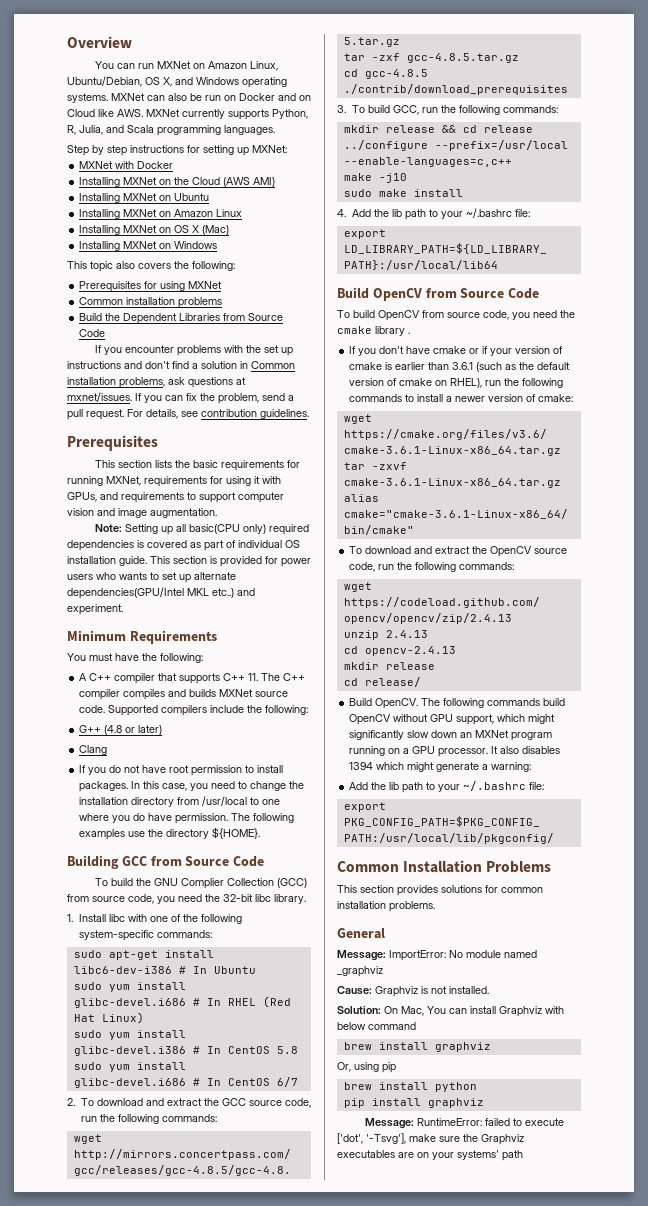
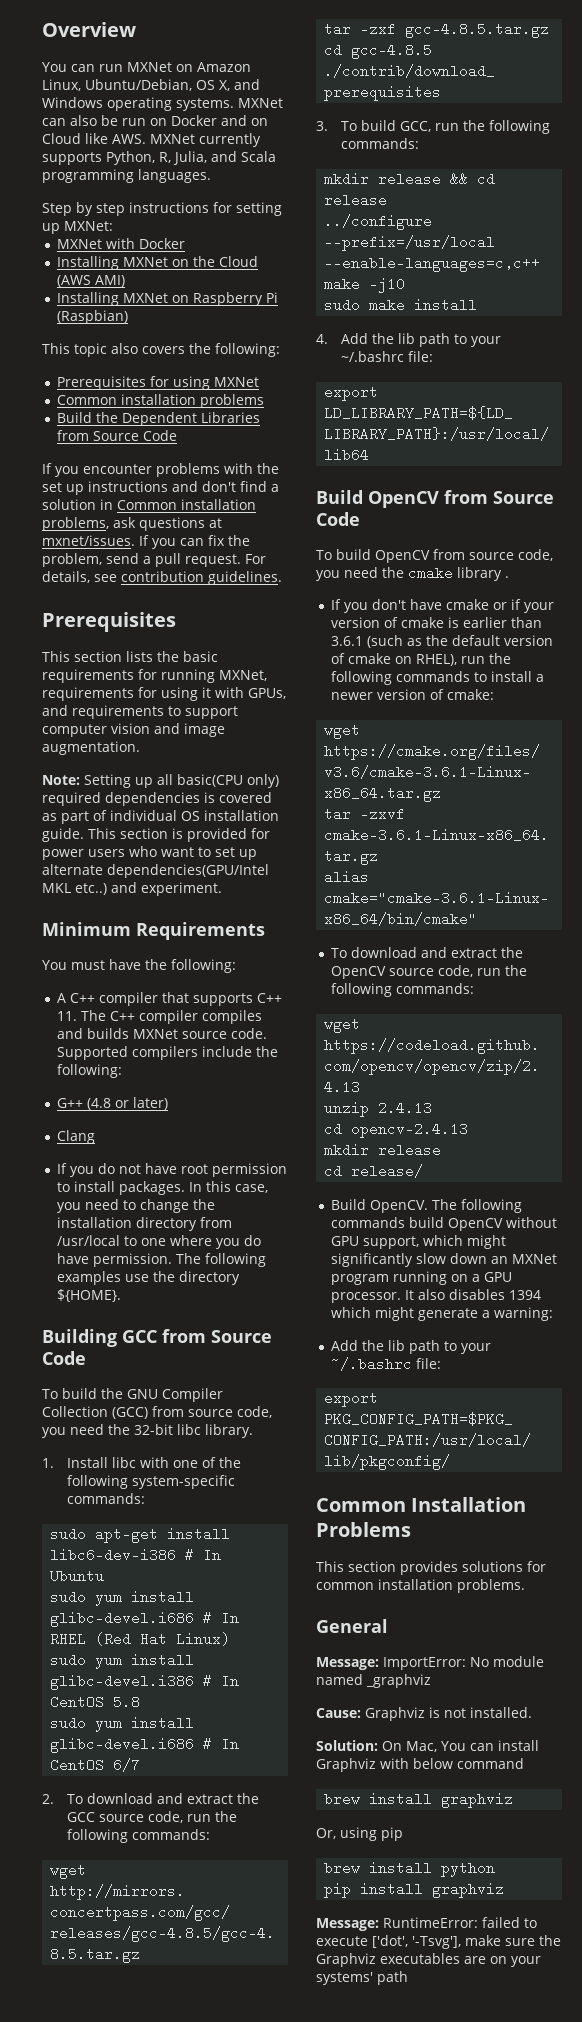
[174,193,210,201] [79,209,243,219] [79,225,230,235] [79,241,218,251] Ubuntu // Installing MXNet on Amazon Linux // Installing MXNet on OS X (Mac) // Installing MXNet on Windows -> [193,292,279,306] [57,310,129,324] Raspberry Pi (Raspbian)
[119,572,147,580] wants -> [161,847,194,857] want
[181,878,225,889] Complier -> [161,1388,223,1402] Compiler

